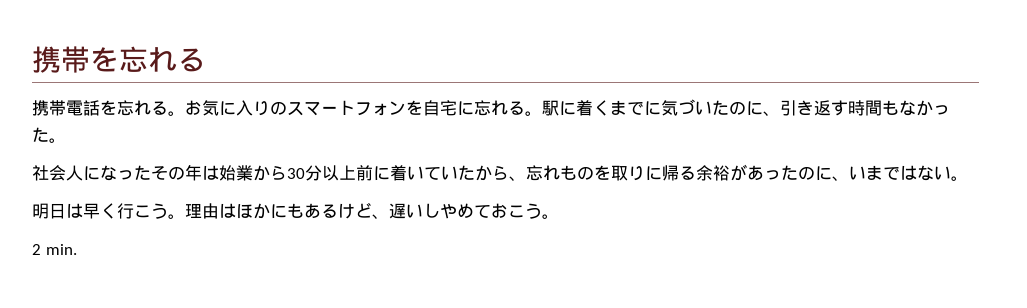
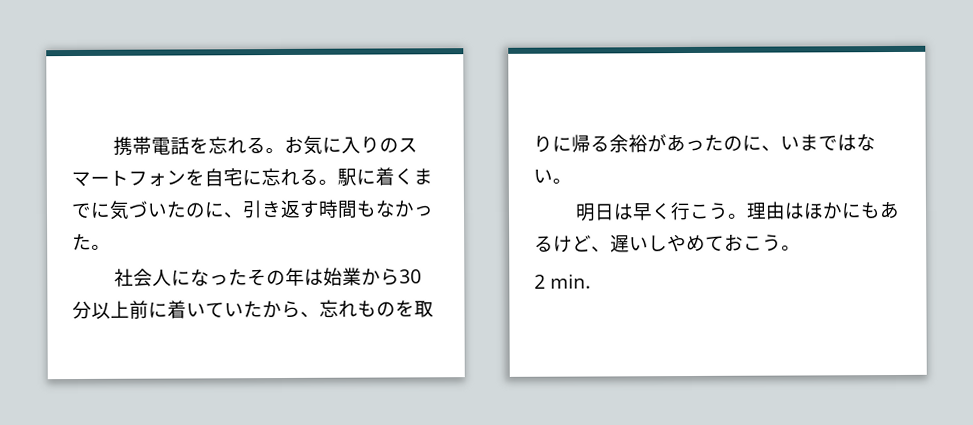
[32,46,206,73] [32,100,66,116] 携帯を忘れる // 携帯 -> [112,136,152,156] 携帯

